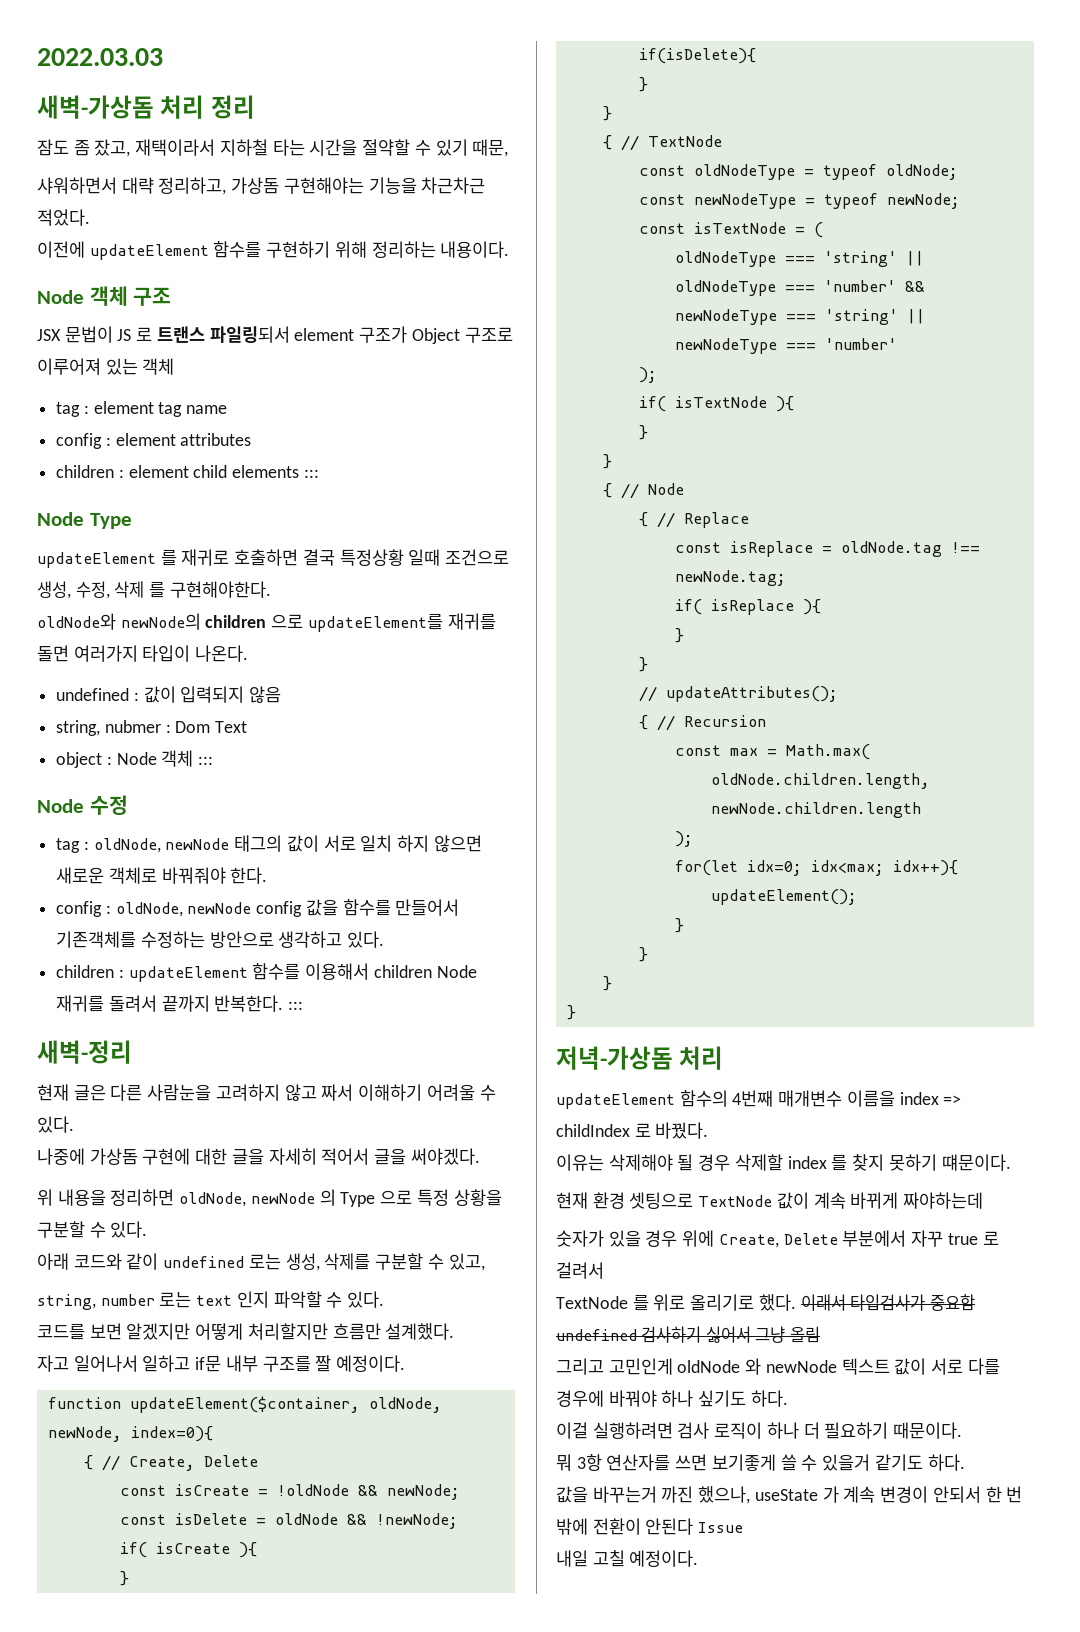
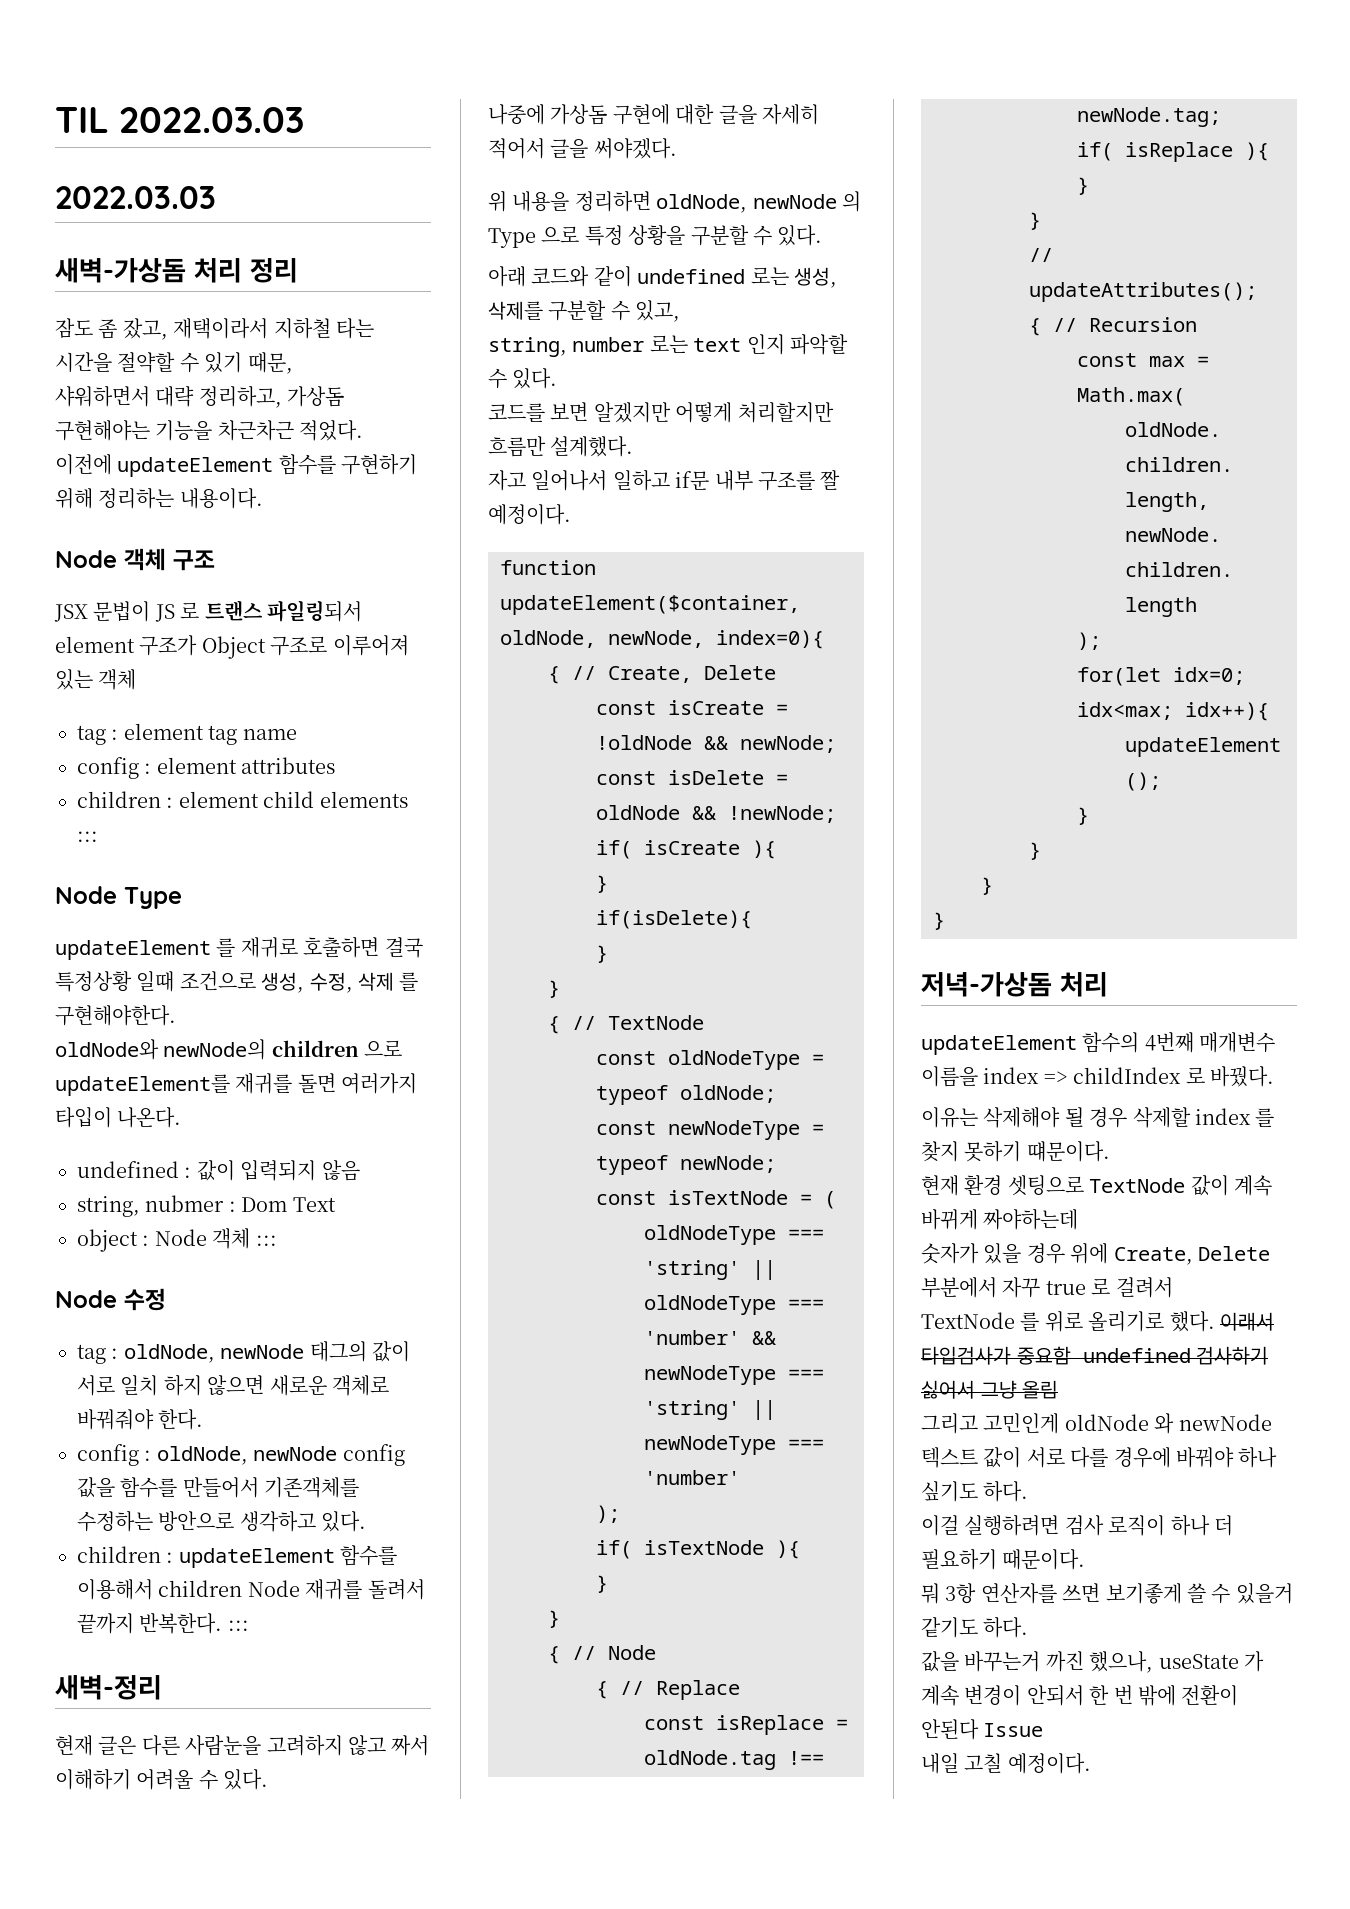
(37, 57) none -> [55,107,304,133] TIL 2022.03.03 //

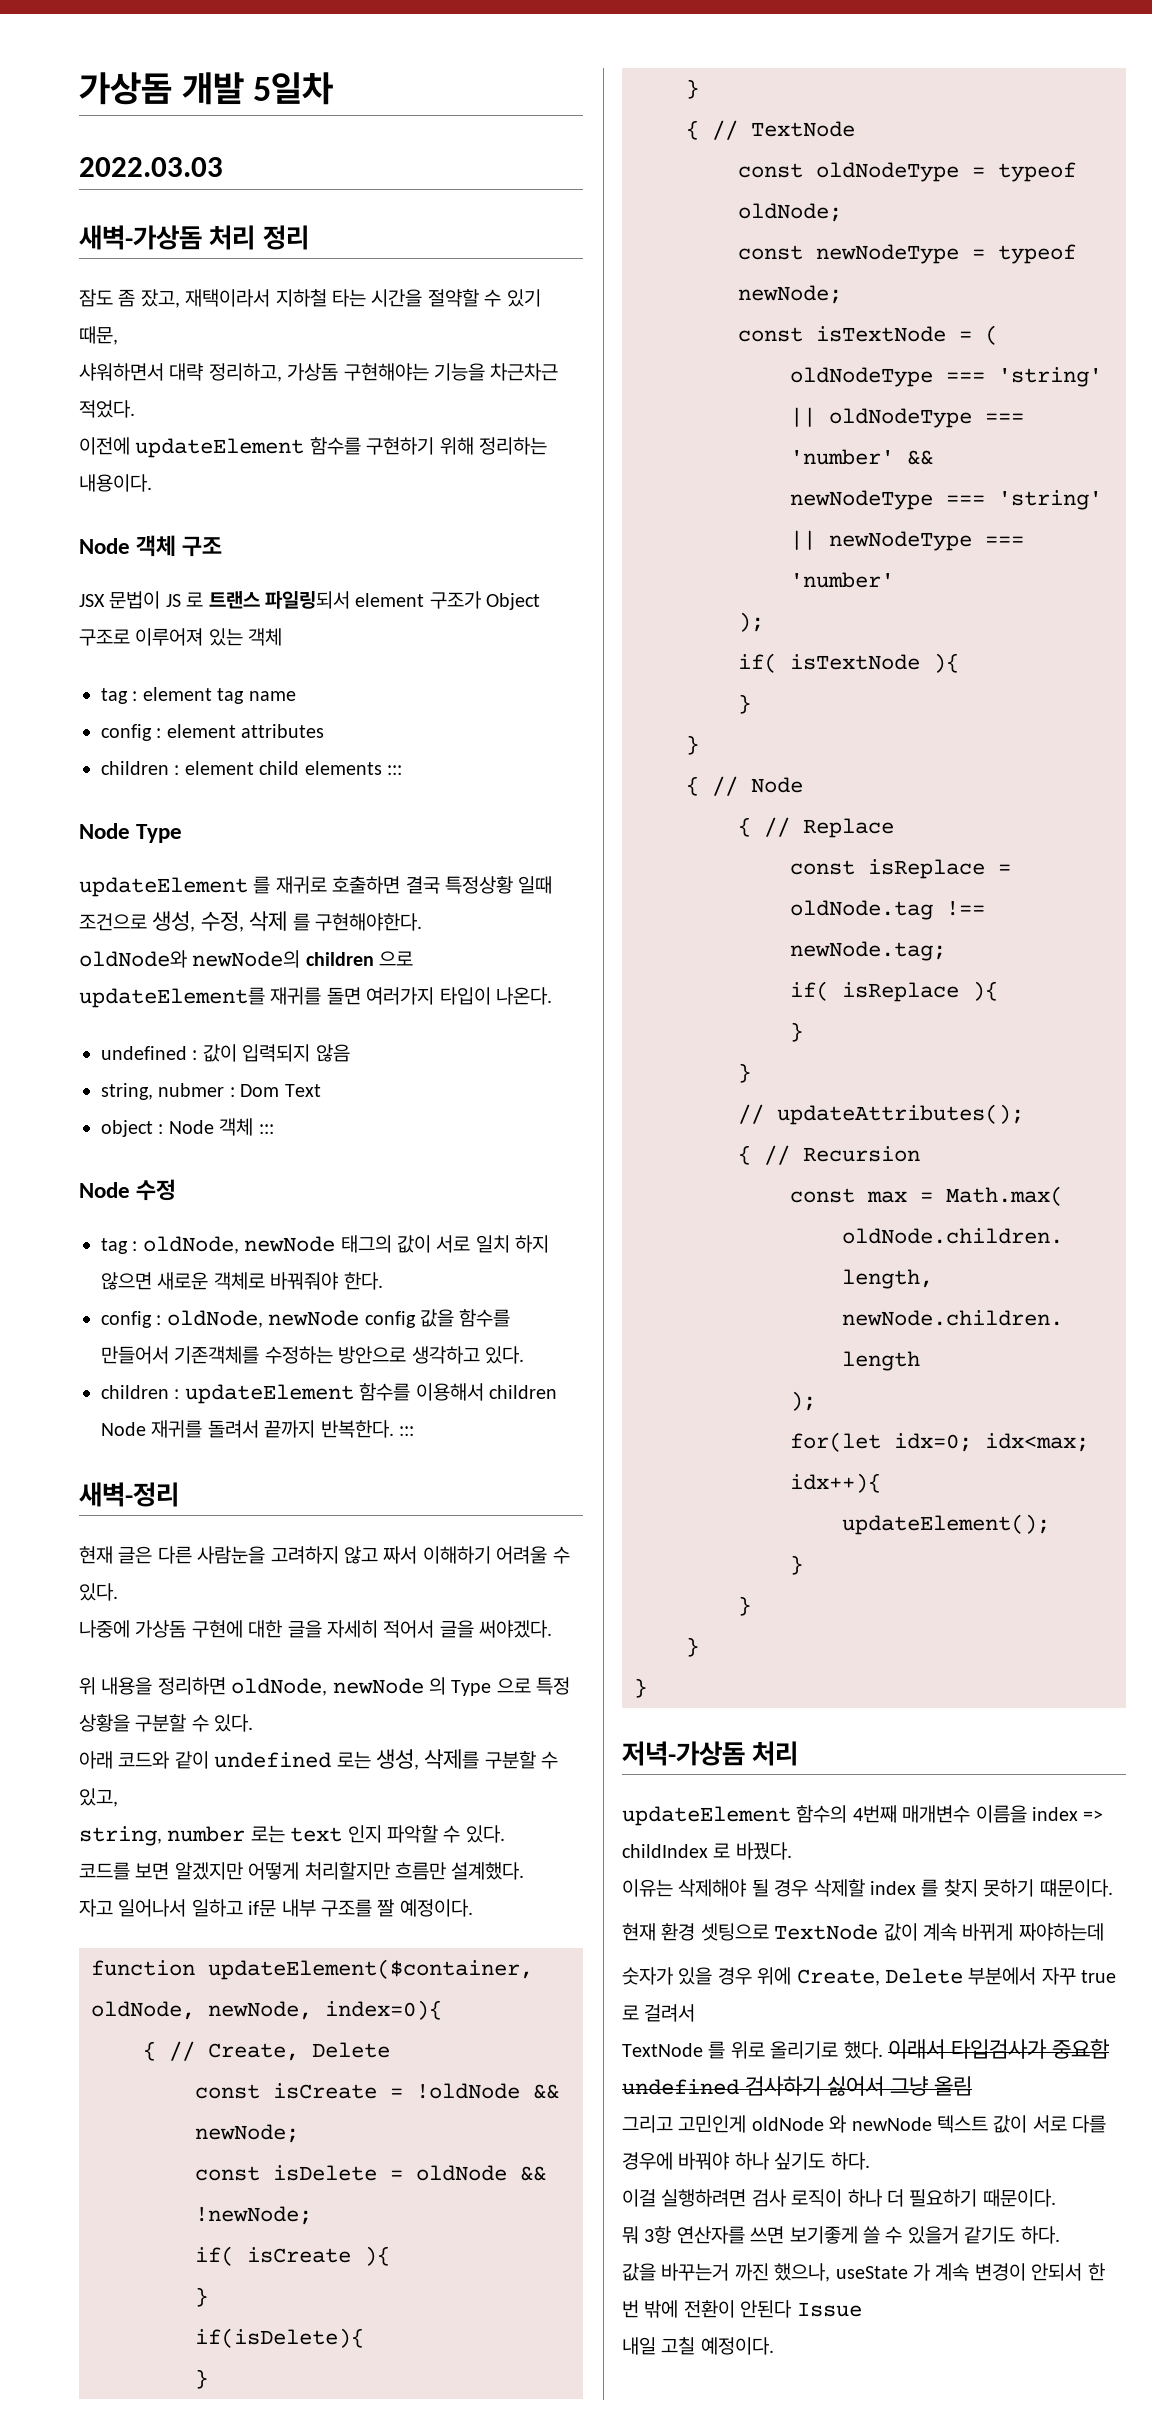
[55,107,304,133] TIL 2022.03.03 -> [79,72,334,105] 가상돔 개발 5일차

